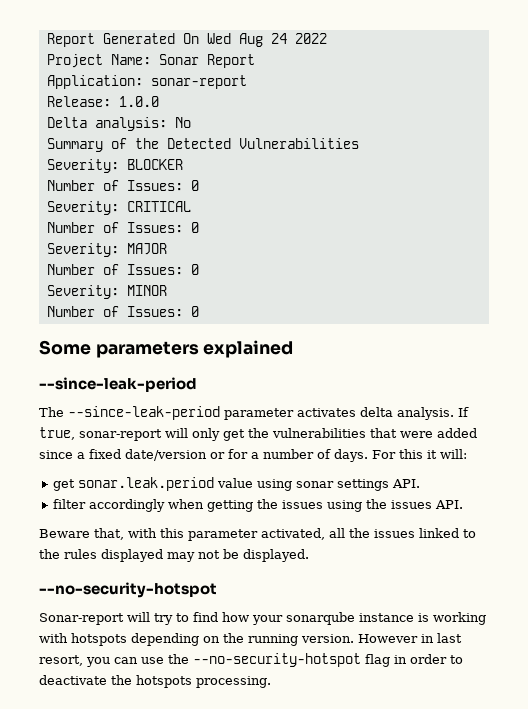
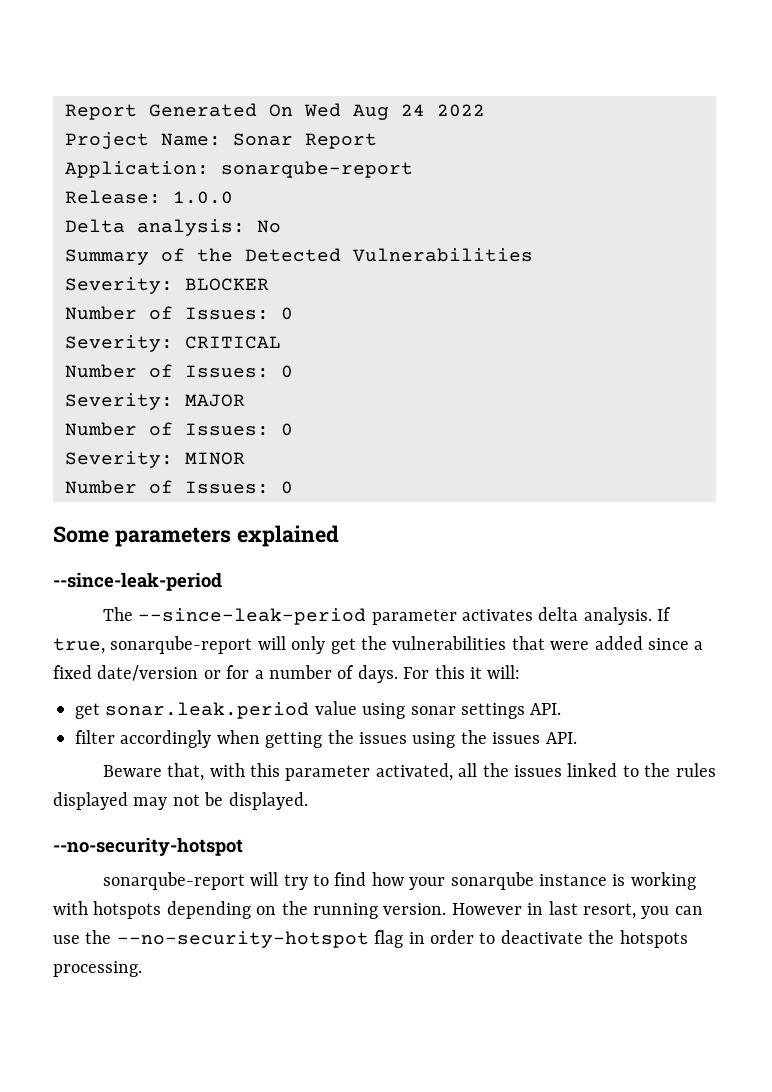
[150,75,247,89] sonar-report -> [221,161,413,178] sonarqube-report
[79,429,162,441] sonar-report -> [110,636,253,654] sonarqube-report
[39,613,124,625] Sonar-report -> [102,872,245,890] sonarqube-report

